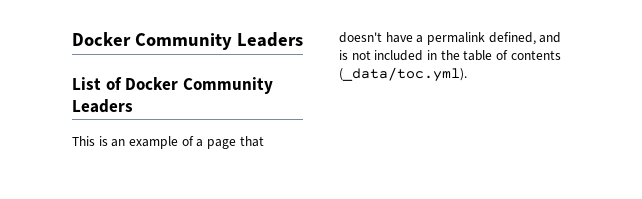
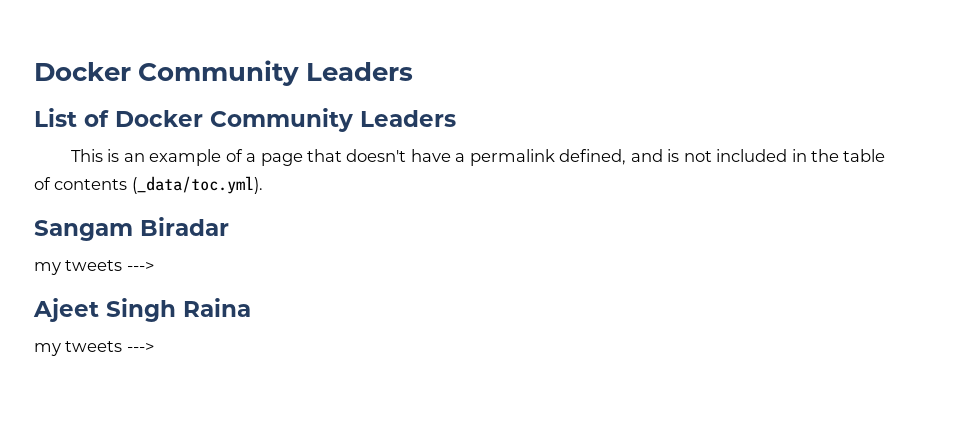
(467, 74) none -> [34,217,229,241] [34,260,154,275] [33,298,251,322] [34,341,154,356] // Sangam Biradar // my tweets ---> // Ajeet Singh Raina // my tweets --->

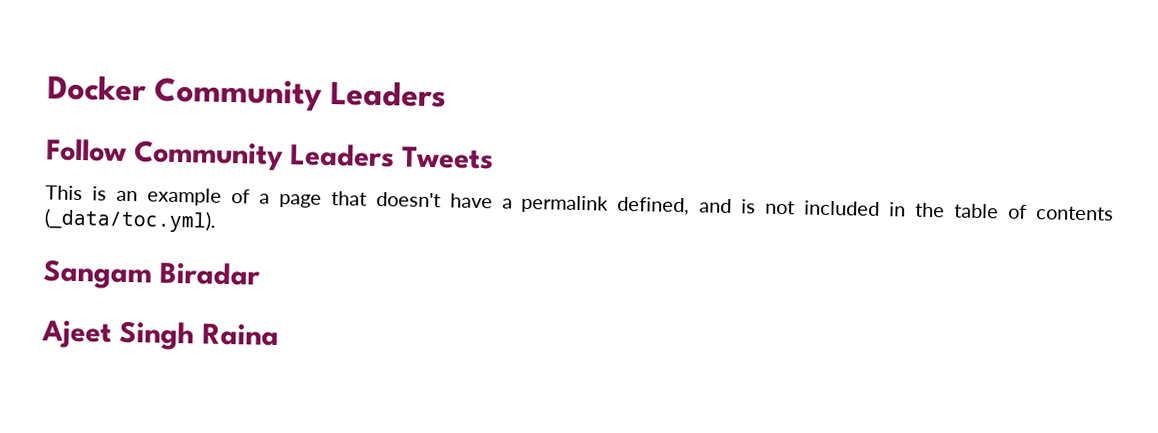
[34,60,414,86] [34,108,456,132] Docker Community Leaders // List of Docker Community Leaders -> [47,74,447,111] [46,138,495,172] Docker Community Leaders // Follow Community Leaders Tweets
[34,260,154,275] // my tweets ---> -> (261, 273) none
[34,341,154,356] // my tweets ---> -> (280, 335) none

